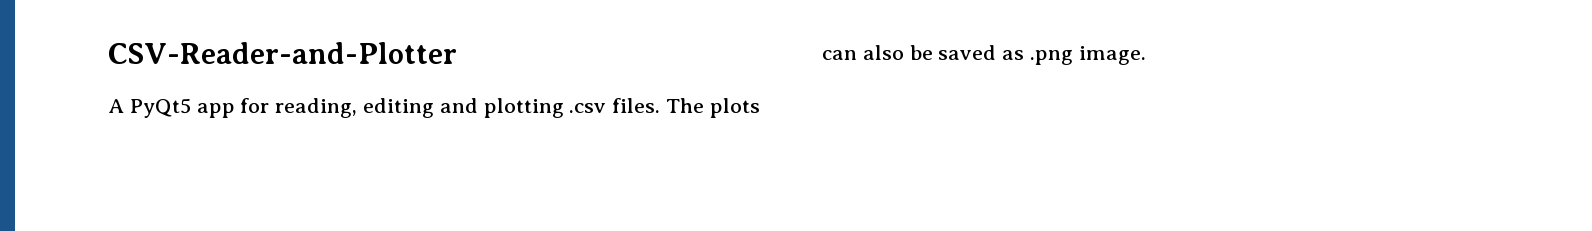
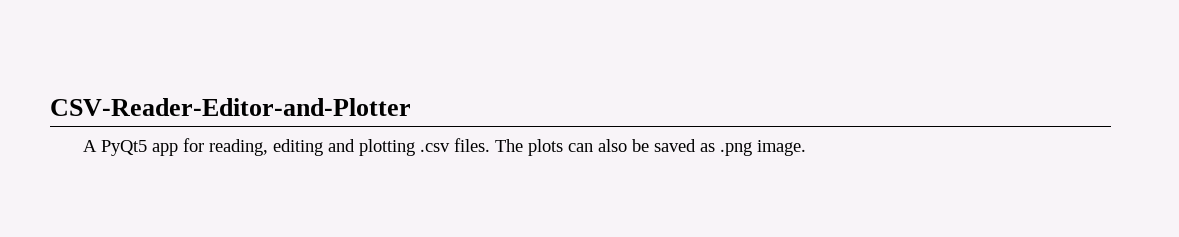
[108,42,457,64] CSV-Reader-and-Plotter -> [50,98,411,116] CSV-Reader-Editor-and-Plotter

